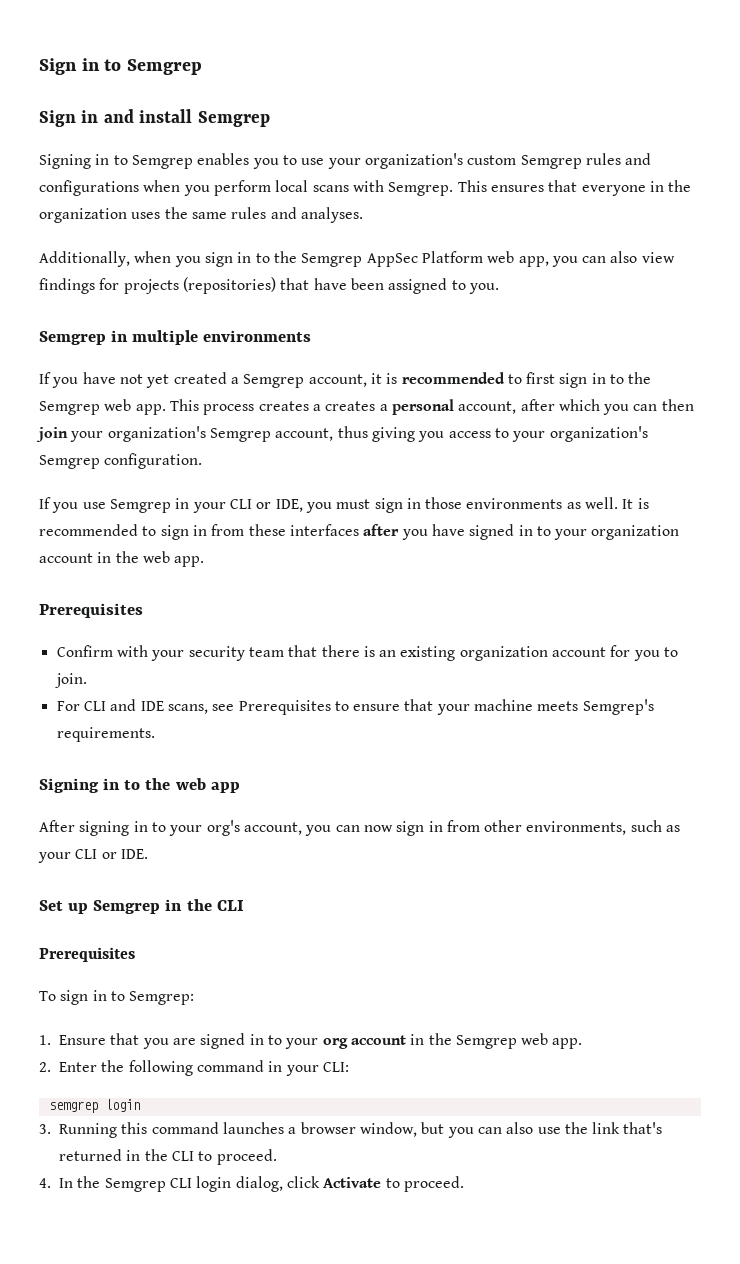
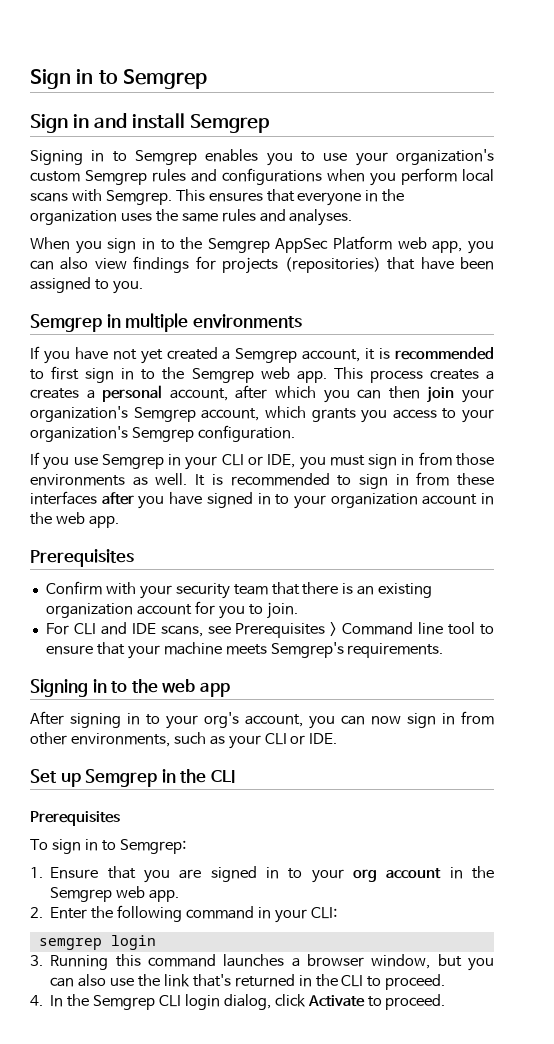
[39,251,172,267] Additionally, when -> [30,237,70,250] When
[337,426,415,442] thus giving -> [264,406,356,422] which grants
(421, 503) none -> [418,452,452,466] from
(331, 707) none -> [330,622,476,636] > Command line tool

